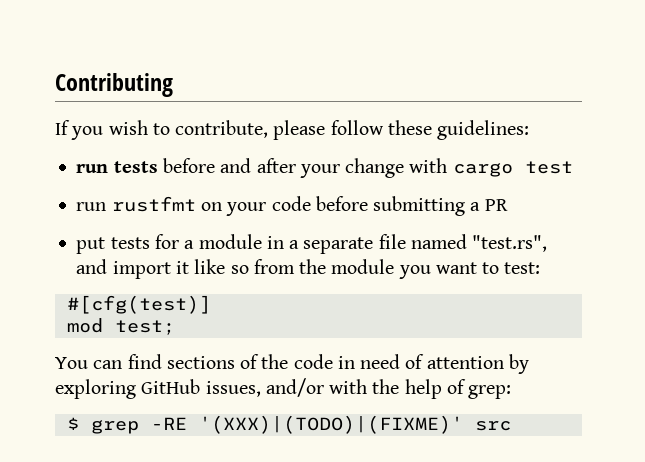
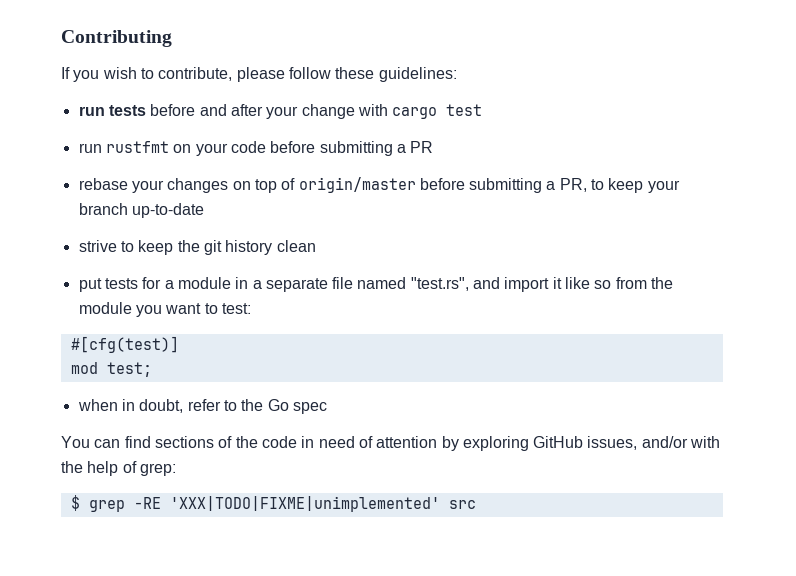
(508, 205) none -> [78,177,680,193] [78,203,204,218] [78,240,316,255] // rebase your changes on top of origin/master before submitting a PR, to keep your branch up-to-date // strive to keep the git history clean
(175, 327) none -> [77,399,327,414] // when in doubt, refer to the Go spec
[198,415,463,434] '(XXX)|(TODO)|(FIXME)' -> [169,496,440,512] 'XXX|TODO|FIXME|unimplemented'

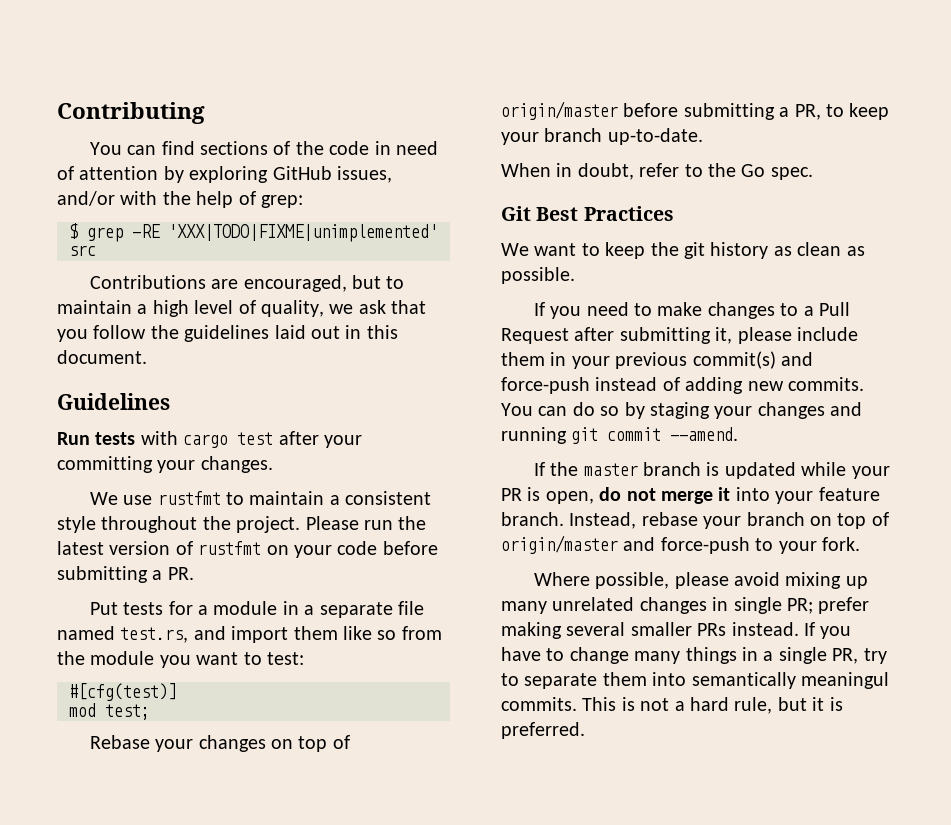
[61,67,457,82] [78,104,483,119] [78,141,434,156] [78,177,680,193] [78,203,204,218] [78,240,316,255] [78,277,674,292] [78,302,251,317] [70,336,179,353] [70,362,152,377] [77,399,327,414] // If you wish to contribute, please follow these guidelines: // run tests before and after your change with cargo test // run rustfmt on your code before submitting a PR // rebase your changes on top of origin/master before submitting a PR, to keep your branch up-to-date // strive to keep the git history clean // put tests for a module in a separate file named "test.rs", and import it like so from the module you want to test: // #[cfg(test)] // mod test; // when in doubt, refer to the Go spec -> (205, 113) none
(476, 504) none -> [89,275,405,292] [57,300,427,317] [57,325,398,342] [57,350,147,364] [57,393,170,410] [57,431,362,448] [57,456,273,473] [89,491,432,505] [57,516,427,533] [57,541,438,558] [57,566,194,583] [89,601,424,618] [57,626,442,643] [57,651,304,668] [69,683,177,701] [69,703,150,720] [89,735,350,752] [501,101,890,120] [501,128,703,145] [501,163,813,180] [501,206,674,221] [501,242,865,259] [501,267,575,284] [533,302,850,319] [501,327,858,344] [501,351,813,369] [501,377,864,394] [501,402,863,419] [501,427,739,444] [533,462,890,479] [501,487,880,504] [501,512,889,529] [501,535,860,554] [533,572,868,589] [501,597,870,614] [501,622,852,639] [501,647,887,664] [501,672,889,689] [501,697,843,714] [501,722,585,739] // Contributions are encouraged, but to maintain a high level of quality, we ask that you follow the guidelines laid out in this document. // Guidelines // Run tests with cargo test after your committing your changes. // We use rustfmt to maintain a consistent style throughout the project. Please run the latest version of rustfmt on your code before submitting a PR. // Put tests for a module in a separate file named test.rs, and import them like so from the module you want to test: // #[cfg(test)] // mod test; // Rebase your changes on top of origin/master before submitting a PR, to keep your branch up-to-date. // When in doubt, refer to the Go spec. // Git Best Practices // We want to keep the git history as clean as possible. // If you need to make changes to a Pull Request after submitting it, please include them in your previous commit(s) and force-push instead of adding new commits. You can do so by staging your changes and running git commit --amend. // If the master branch is updated while your PR is open, do not merge it into your feature branch. Instead, rebase your branch on top of origin/master and force-push to your fork. // Where possible, please avoid mixing up many unrelated changes in single PR; prefer making several smaller PRs instead. If you have to change many things in a single PR, try to separate them into semantically meaningul commits. This is not a hard rule, but it is preferred.

